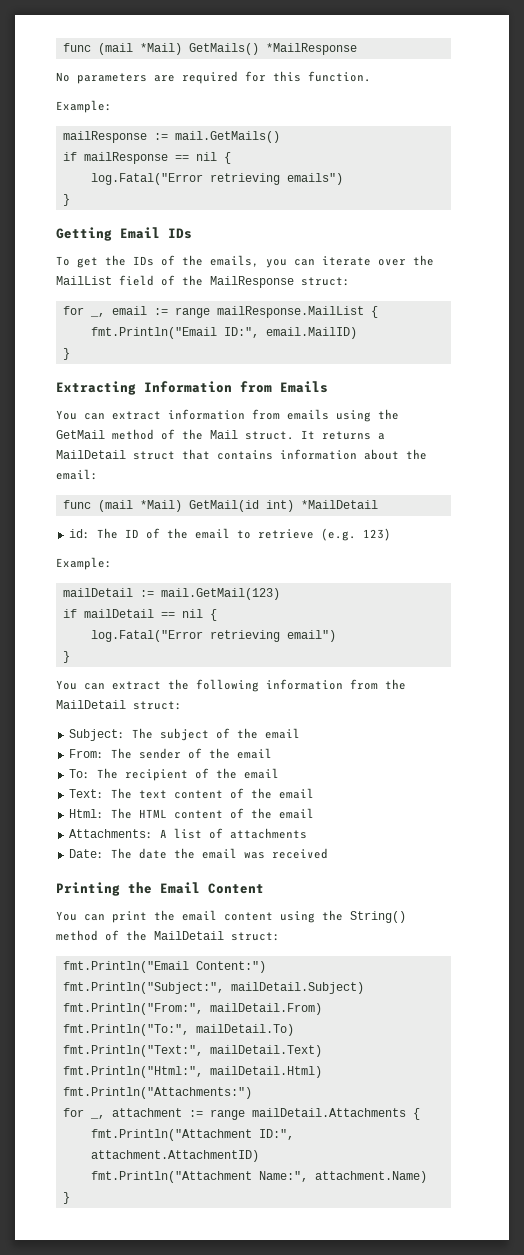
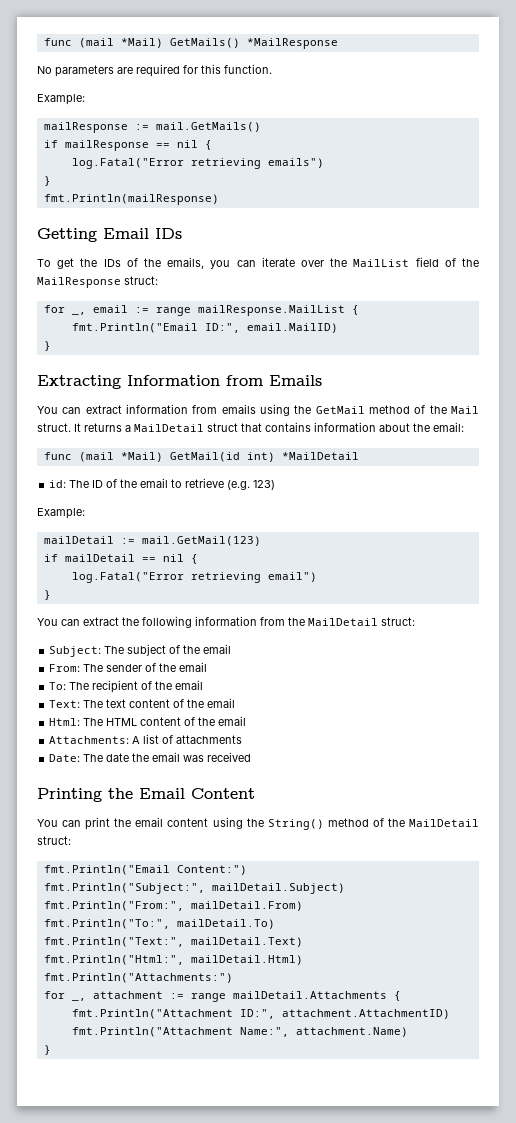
(70, 200) none -> [43,194,219,205] // fmt.Println(mailResponse)

